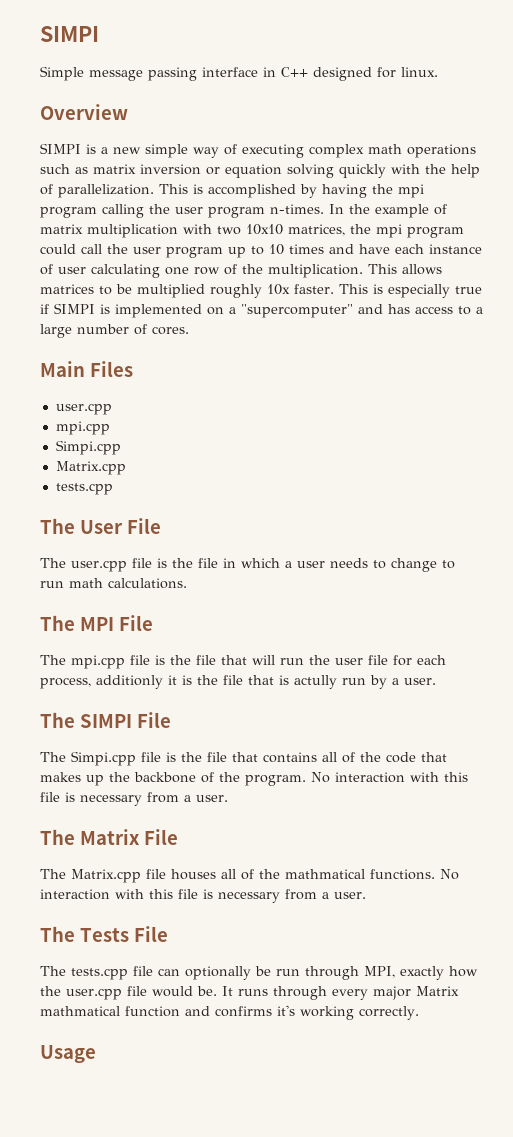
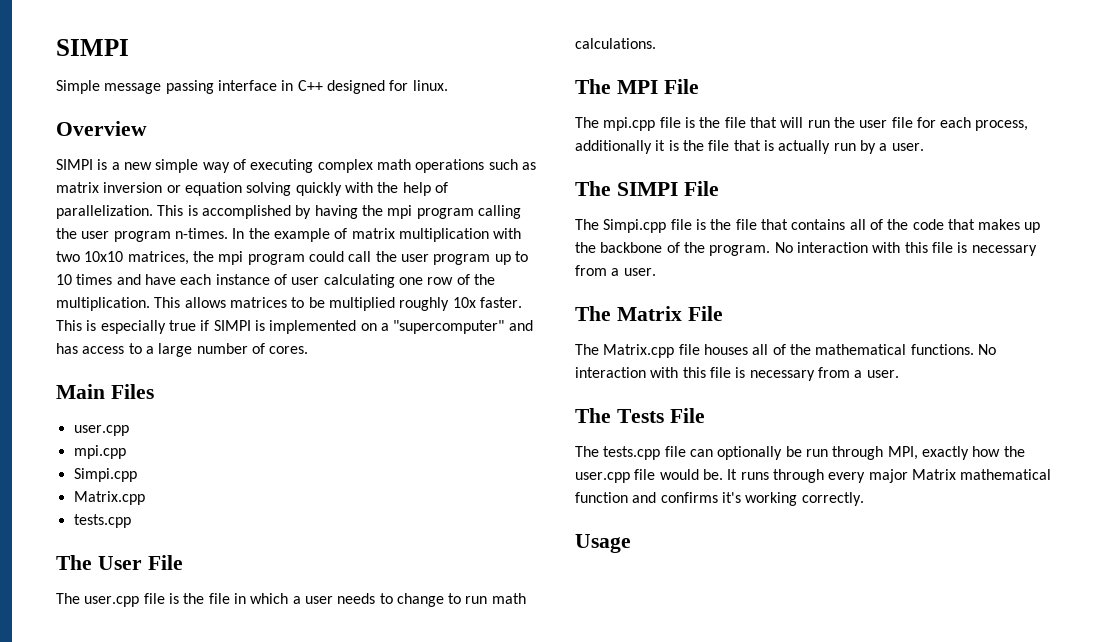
[96,675,163,689] additionly -> [575,140,652,154] additionally
[294,675,337,689] actully -> [778,140,831,154] actually
[285,869,365,879] mathmatical -> [815,344,907,355] mathematical
[40,1006,120,1016] mathmatical -> [960,469,1052,480] mathematical

